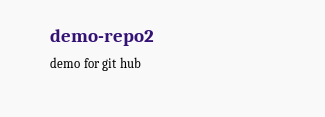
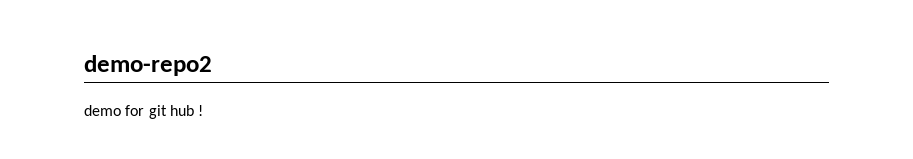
(141, 62) none -> [198,105,204,116] !

